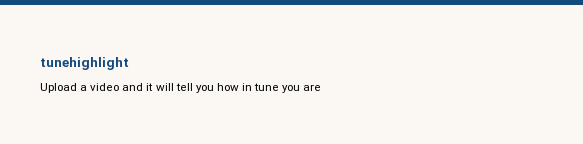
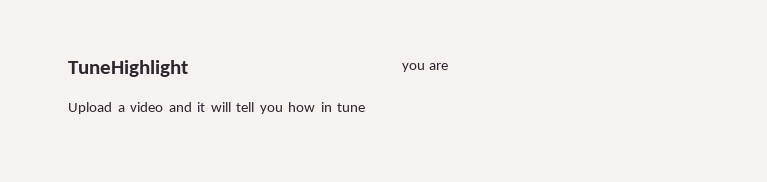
[40,57,129,70] tunehighlight -> [68,60,188,77] TuneHighlight

